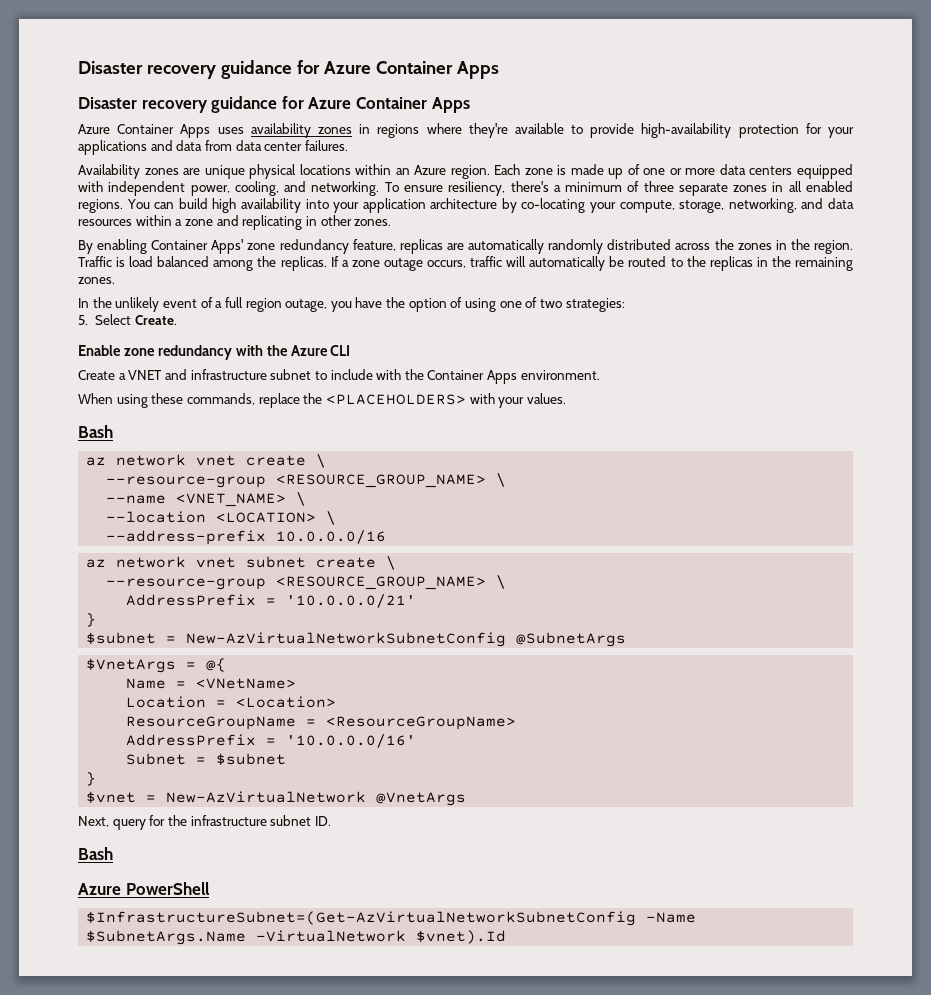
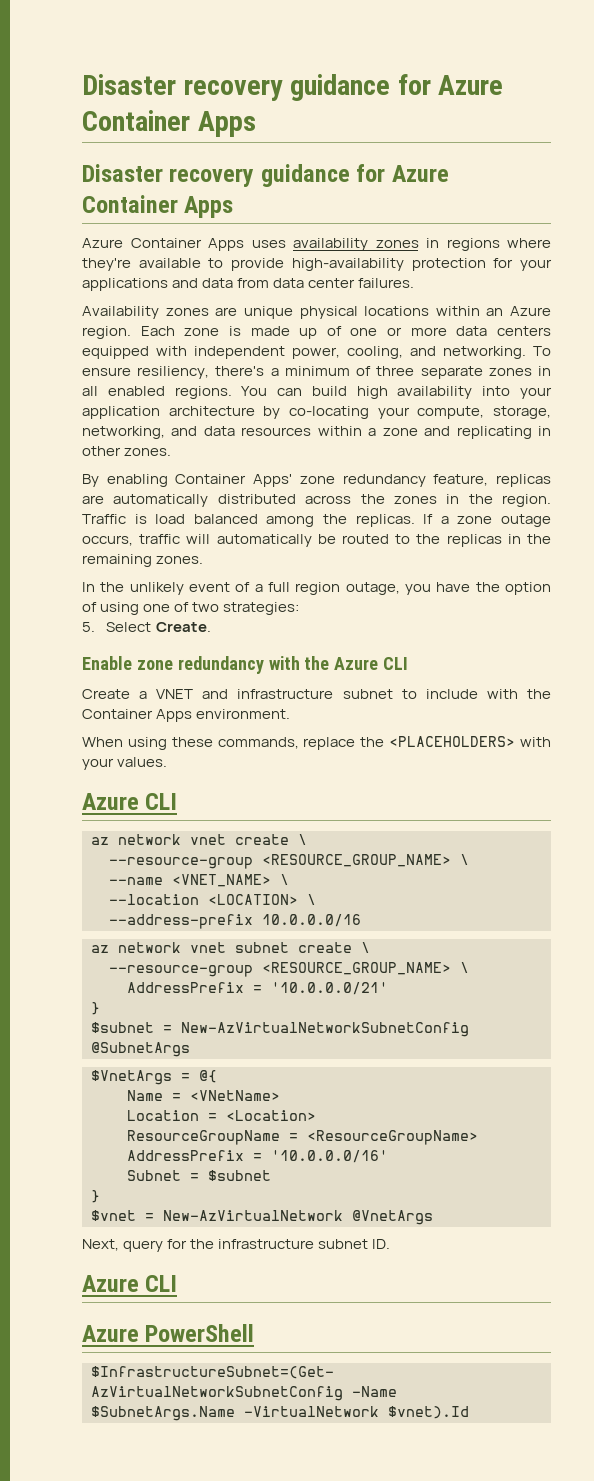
[548,239,604,254] randomly -> (209, 500) none
[78,425,113,438] Bash -> [82,793,178,810] Azure CLI
[78,847,113,860] Bash -> [82,1275,178,1292] Azure CLI

